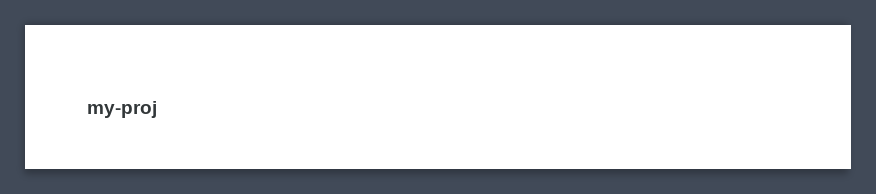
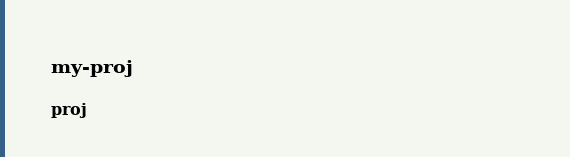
(157, 109) none -> [51,103,87,118] // proj

